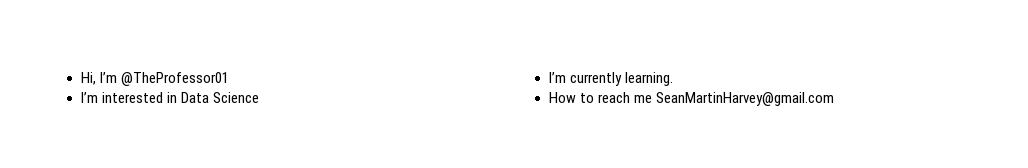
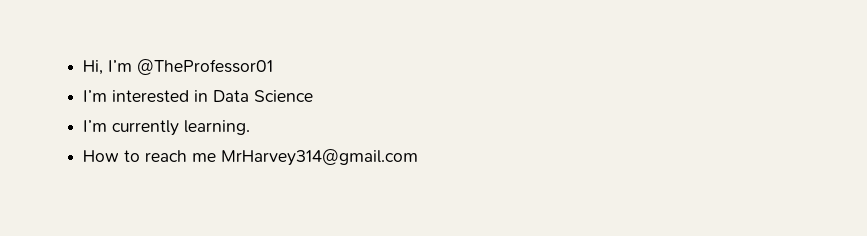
[655,92,834,106] SeanMartinHarvey@gmail.com -> [221,149,419,166] MrHarvey314@gmail.com

